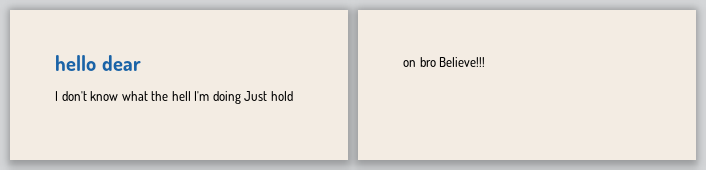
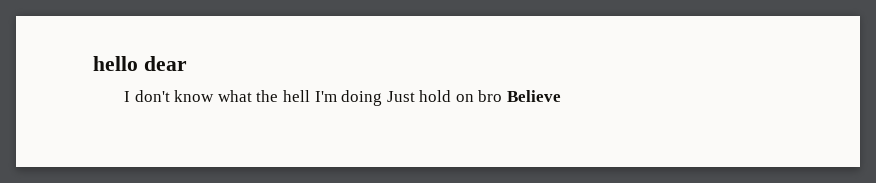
[439,57,486,67] Believe!!! -> [507,90,562,102] Believe

